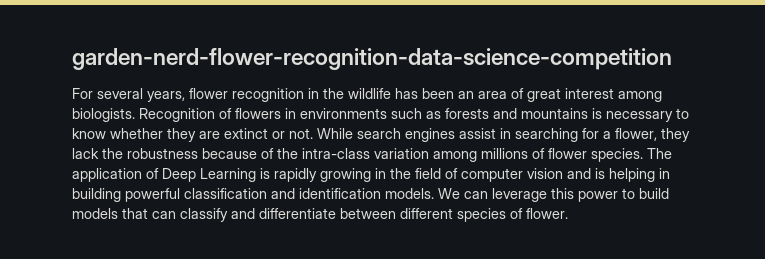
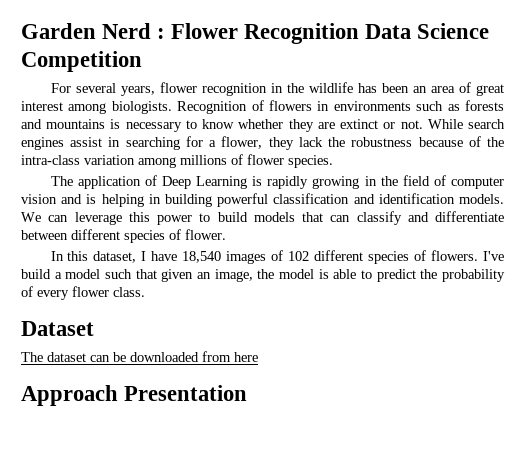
[72,48,672,70] garden-nerd-flower-recognition-data-science-competition -> [21,23,490,44] [21,51,142,72] Garden Nerd : Flower Recognition Data Science Competition
(643, 155) none -> (333, 161) //
(568, 213) none -> [50,250,504,264] [21,269,506,282] [21,286,145,300] [21,321,94,336] [21,351,258,362] [21,385,248,406] // In this dataset, I have 18,540 images of 102 different species of flowers. I've build a model such that given an image, the model is able to predict the probability of every flower class. // Dataset // The dataset can be downloaded from here // Approach Presentation

